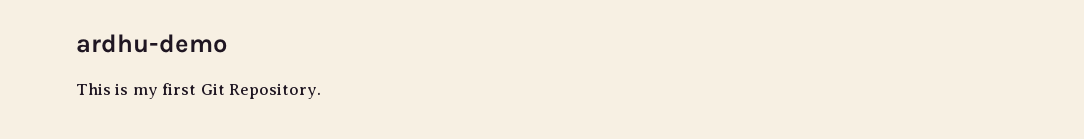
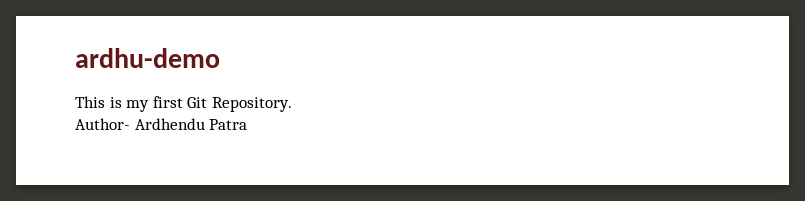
(322, 91) none -> [75,118,248,130] // Author- Ardhendu Patra

